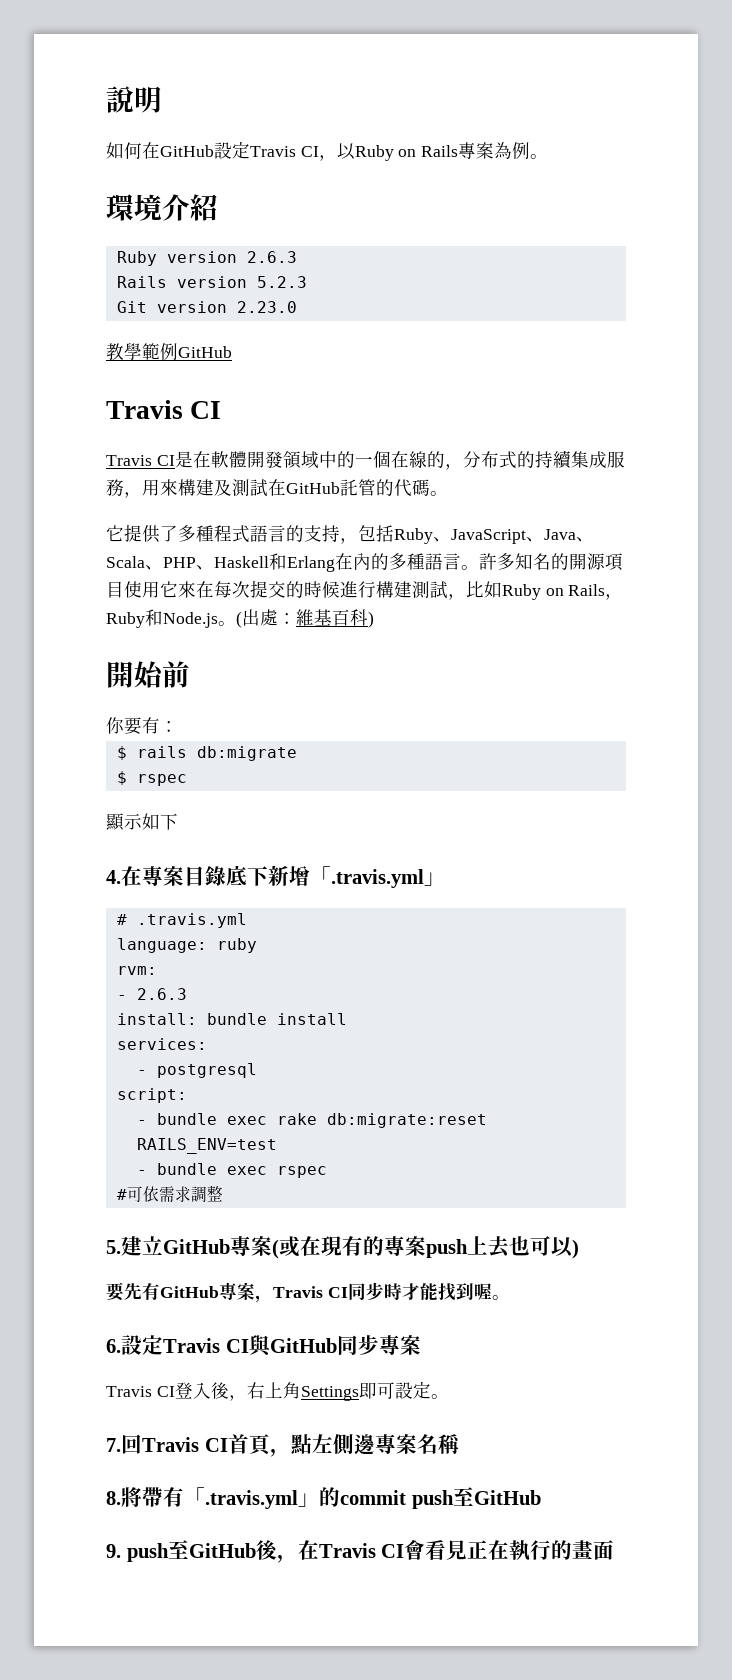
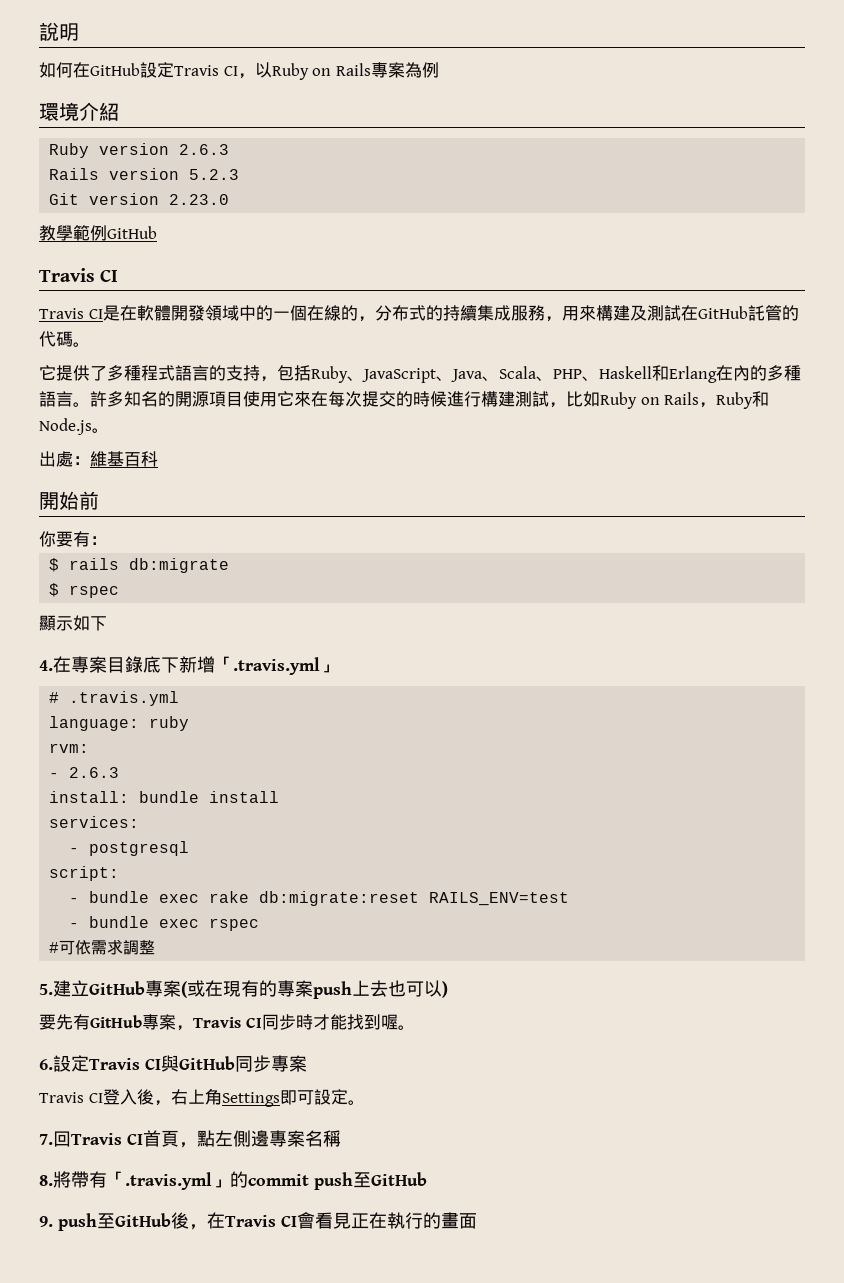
[530,154,549,159] 。 -> (439, 70) none
[236,611,242,628] ( -> (109, 430) //
[368,611,374,628] ) -> (158, 459) none

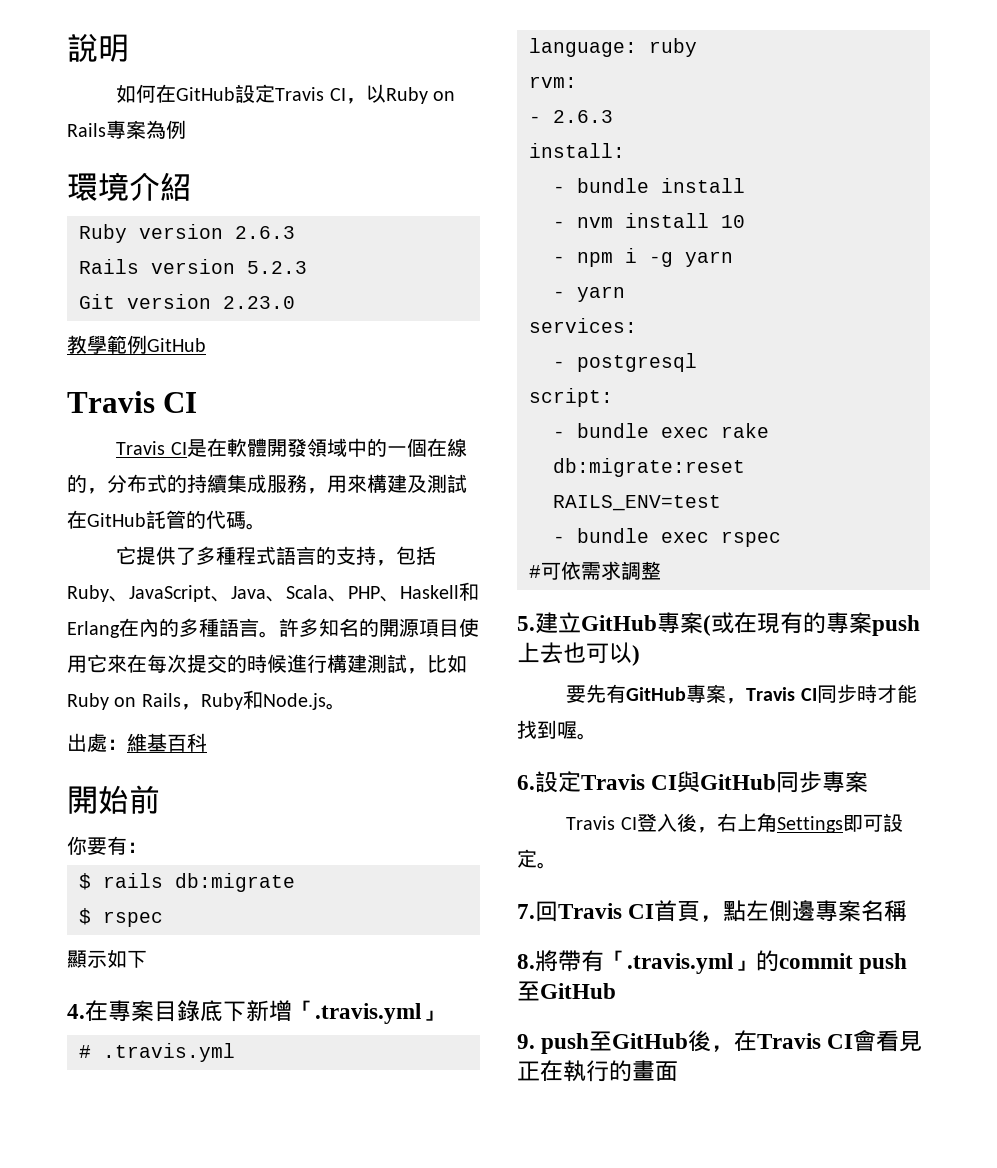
(130, 797) none -> [553,186,565,193] // -
(280, 797) none -> [553,213,745,228] [553,248,733,267] [553,286,625,302] // - nvm install 10 // - npm i -g yarn // - yarn

